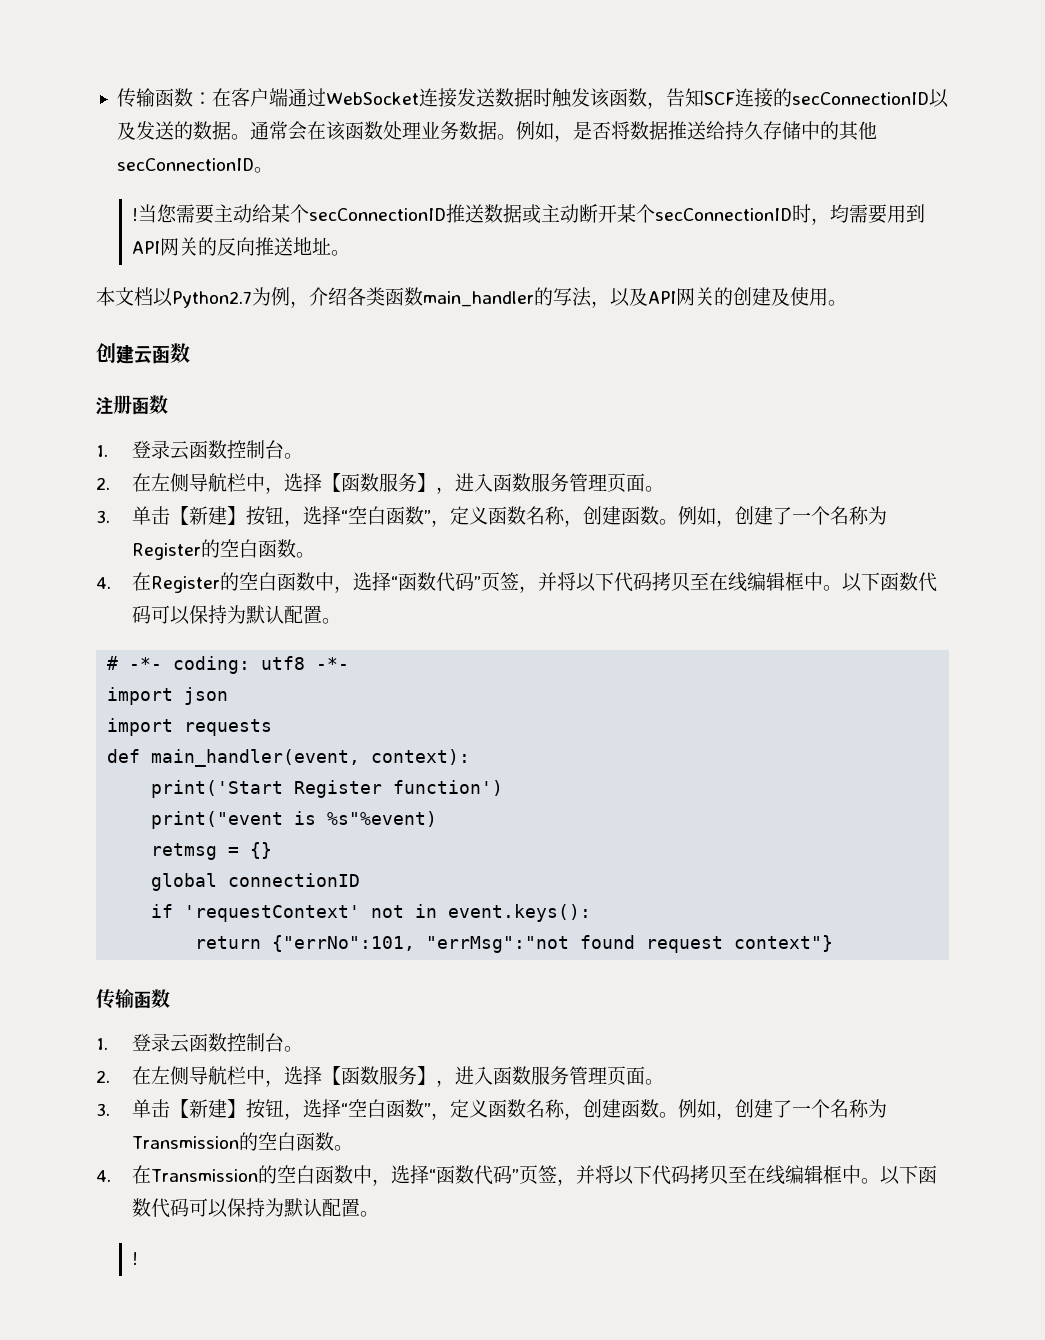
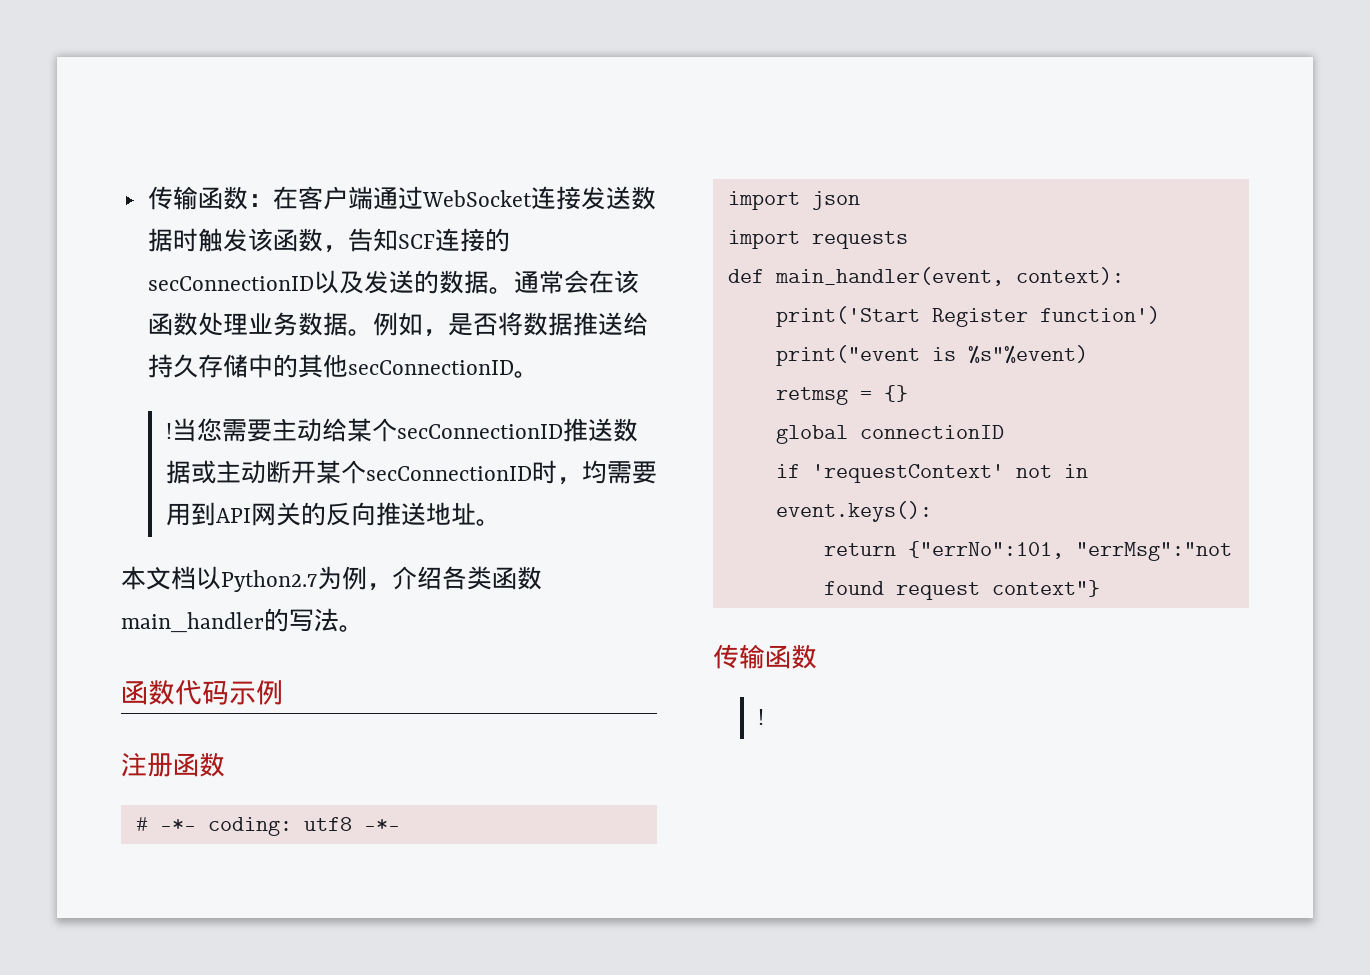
[591,287,847,308] [96,343,190,364] ，以及API网关的创建及使用。 // 创建云函数 -> [339,625,364,632] [121,680,283,705] 。 // 函数代码示例
[96,440,304,460] [96,473,665,494] [96,506,888,527] [132,539,316,560] [96,572,938,593] [132,605,342,625] // 1.登录云函数控制台。 // 2.在左侧导航栏中，选择【函数服务】，进入函数服务管理页面。 // 3.单击【新建】按钮，选择“空白函数”，定义函数名称，创建函数。例如，创建了一个名称为Register的空白函数。 // 4.在Register的空白函数中，选择“函数代码”页签，并将以下代码拷贝至在线编辑框中。以下函数代码可以保持为默认配置。 -> (225, 764) none
[96,1033,304,1053] [96,1066,665,1087] [96,1099,888,1120] [132,1132,353,1151] [96,1165,937,1186] [132,1198,380,1218] // 1.登录云函数控制台。 // 2.在左侧导航栏中，选择【函数服务】，进入函数服务管理页面。 // 3.单击【新建】按钮，选择“空白函数”，定义函数名称，创建函数。例如，创建了一个名称为Transmission的空白函数。 // 4.在Transmission的空白函数中，选择“函数代码”页签，并将以下代码拷贝至在线编辑框中。以下函数代码可以保持为默认配置。 -> (817, 656) none

